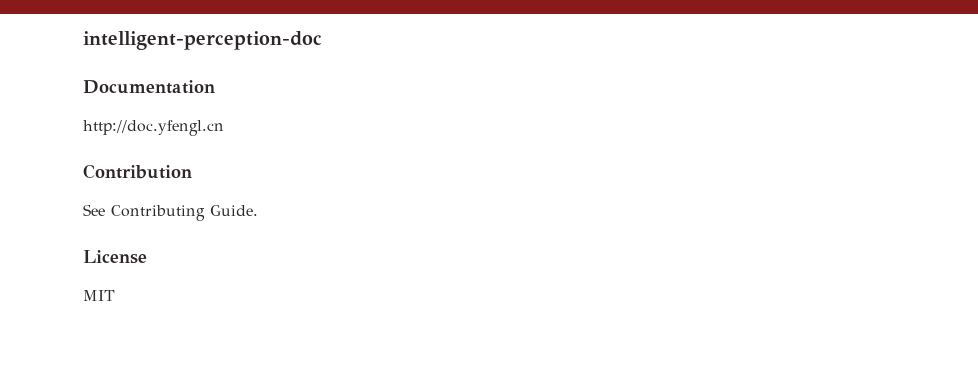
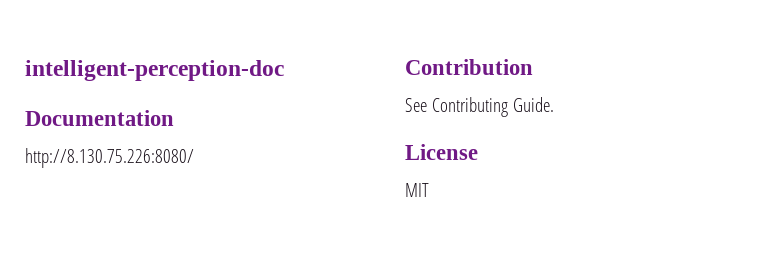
[83,120,224,136] http://doc.yfengl.cn -> [25,148,194,168] http://8.130.75.226:8080/

